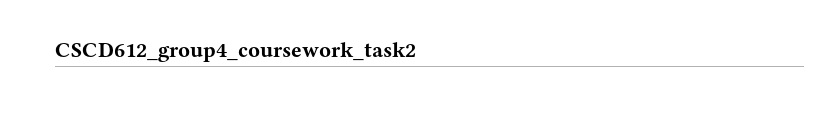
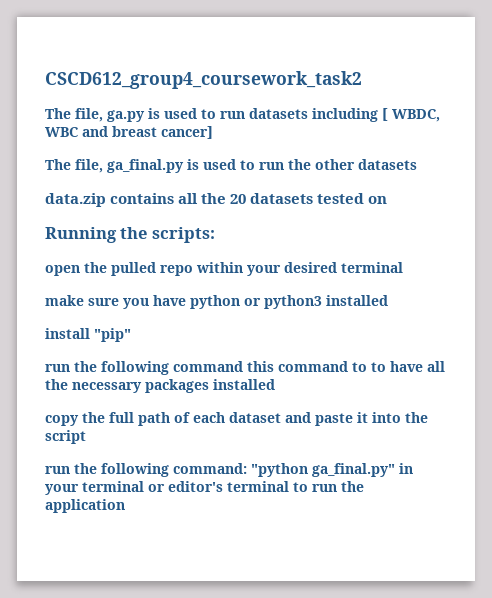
(416, 52) none -> [45,108,440,122] [45,126,213,139] [45,159,417,173] [45,193,388,207] [45,227,215,243] [45,262,403,276] [45,295,388,309] [45,328,131,342] [45,361,445,375] [45,379,275,393] [45,412,428,426] [45,430,86,444] [45,463,413,477] [45,481,364,495] [45,499,125,513] // The file, ga.py is used to run datasets including [ WBDC, WBC and breast cancer] // The file, ga_final.py is used to run the other datasets // data.zip contains all the 20 datasets tested on // Running the scripts: // open the pulled repo within your desired terminal // make sure you have python or python3 installed // install "pip" // run the following command this command to to have all the necessary packages installed // copy the full path of each dataset and paste it into the script // run the following command: "python ga_final.py" in your terminal or editor's terminal to run the application

